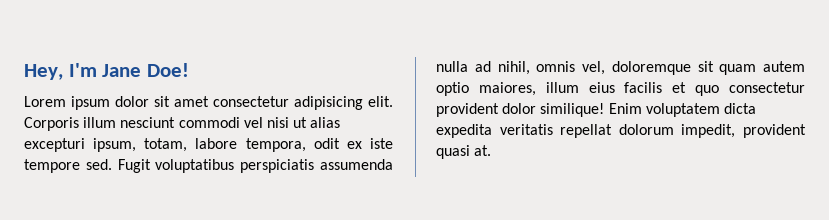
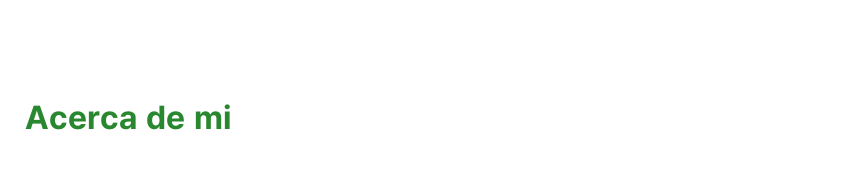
[24,63,190,80] [24,96,393,110] [24,117,341,131] [24,138,394,152] [24,159,394,173] [436,61,805,75] [436,82,805,96] [436,103,756,117] [436,124,806,138] [436,145,492,159] Hey, I'm Jane Doe! // Lorem ipsum dolor sit amet consectetur adipisicing elit. Corporis illum nesciunt commodi vel nisi ut alias excepturi ipsum, totam, labore tempora, odit ex iste tempore sed. Fugit voluptatibus perspiciatis assumenda nulla ad nihil, omnis vel, doloremque sit quam autem optio maiores, illum eius facilis et quo consectetur provident dolor similique! Enim voluptatem dicta expedita veritatis repellat dolorum impedit, provident quasi at. -> [25,104,231,130] Acerca de mi

